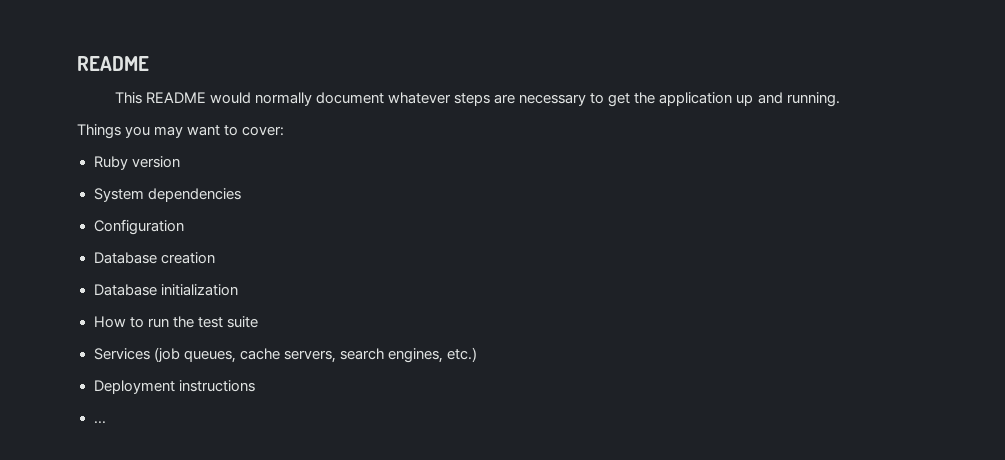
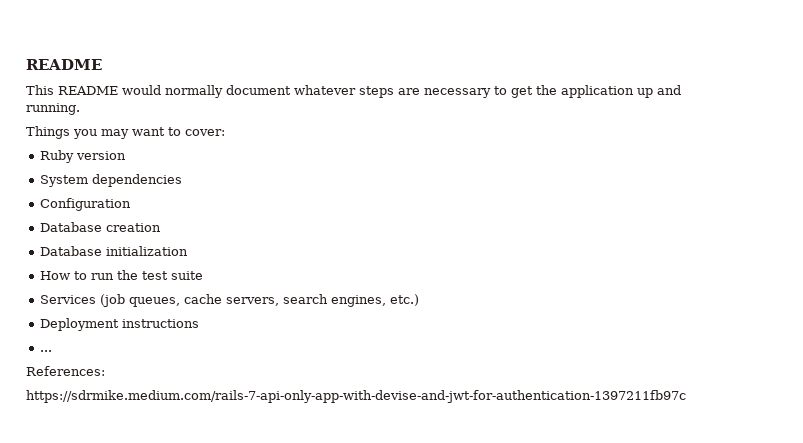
(106, 422) none -> [26,366,105,376] [26,390,686,403] // References: // https://sdrmike.medium.com/rails-7-api-only-app-with-devise-and-jwt-for-authentication-1397211fb97c

